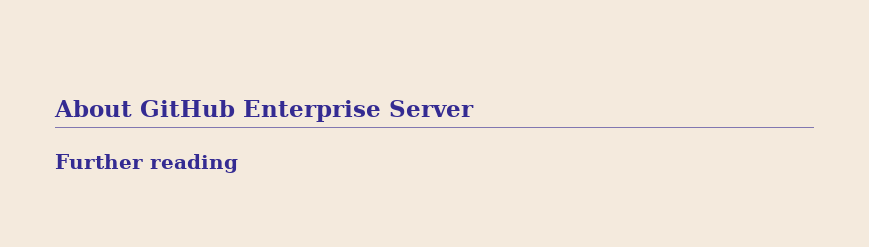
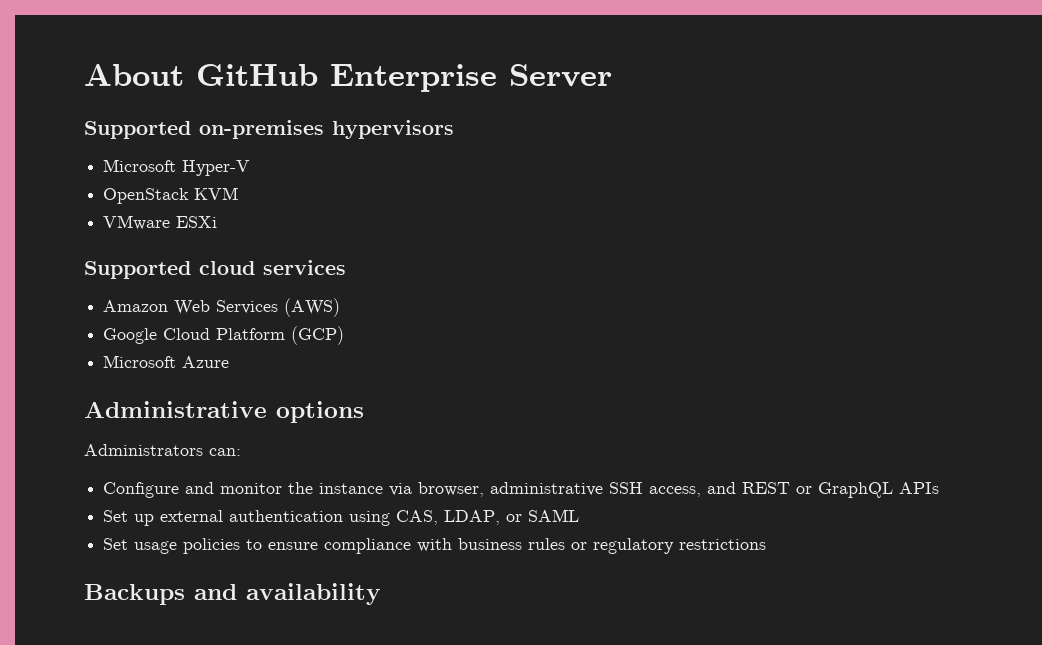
[55,154,238,173] Further reading -> [84,120,454,139] [103,159,251,176] [103,187,239,204] [103,215,218,230] [84,260,346,279] [103,298,341,317] [103,326,345,345] [103,355,230,368] [84,401,364,423] [84,444,241,456] [103,482,940,498] [103,509,580,526] [103,538,767,554] [84,583,381,605] Supported on-premises hypervisors // Microsoft Hyper-V // OpenStack KVM // VMware ESXi // Supported cloud services // Amazon Web Services (AWS) // Google Cloud Platform (GCP) // Microsoft Azure // Administrative options // Administrators can: // Configure and monitor the instance via browser, administrative SSH access, and REST or GraphQL APIs // Set up external authentication using CAS, LDAP, or SAML // Set usage policies to ensure compliance with business rules or regulatory restrictions // Backups and availability

